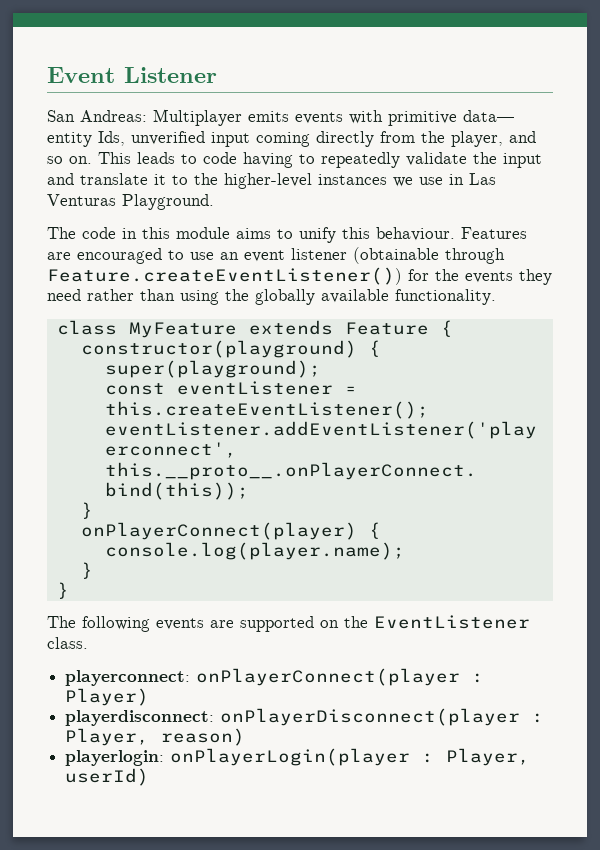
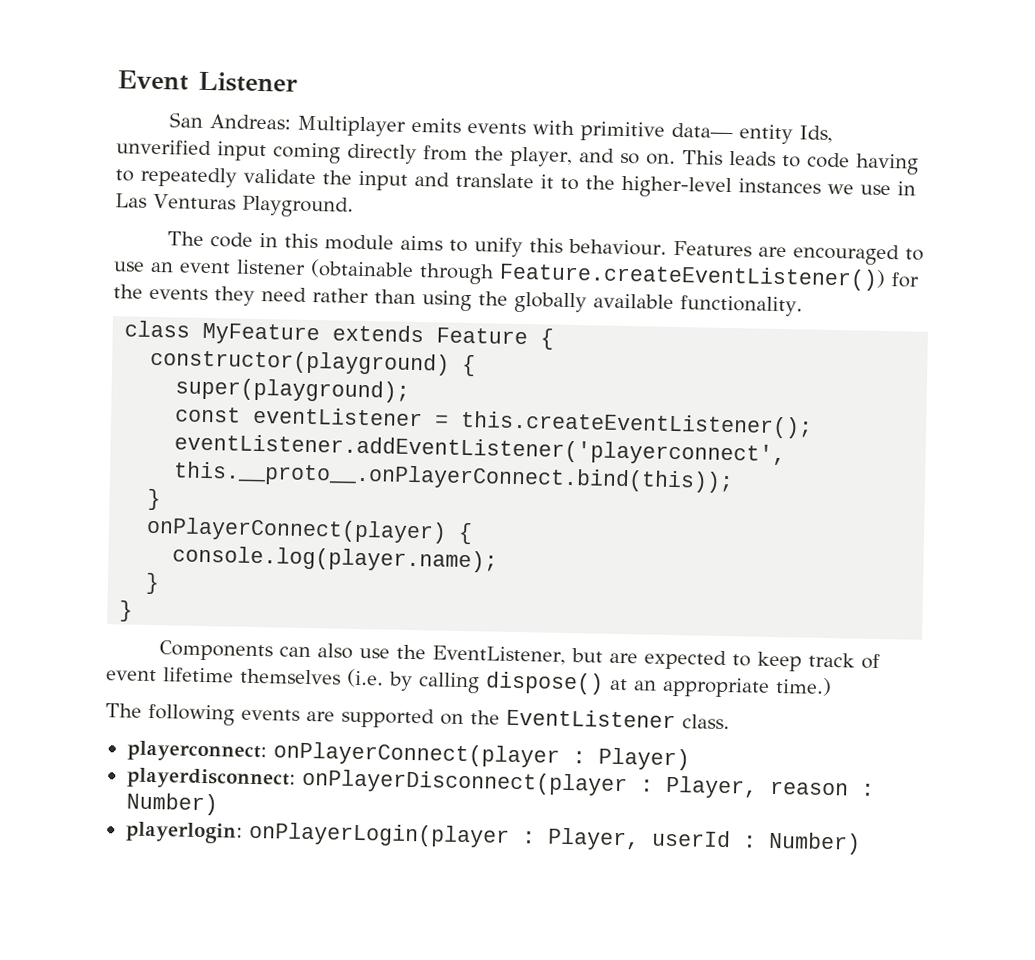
(69, 590) none -> [158,640,880,672] [106,667,832,698] // Components can also use the EventListener, but are expected to keep track of event lifetime themselves (i.e. by calling dispose() at an appropriate time.)
[161,728,246,746] reason) -> [769,780,875,796] [125,792,218,816] reason : Number)
[65,768,150,786] userId) -> [651,829,861,855] userId : Number)

